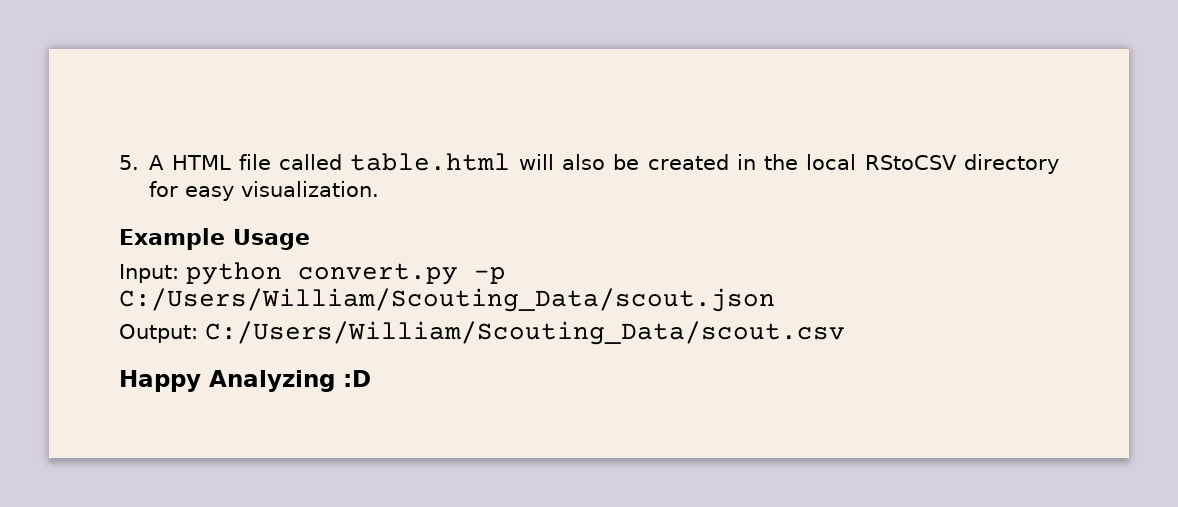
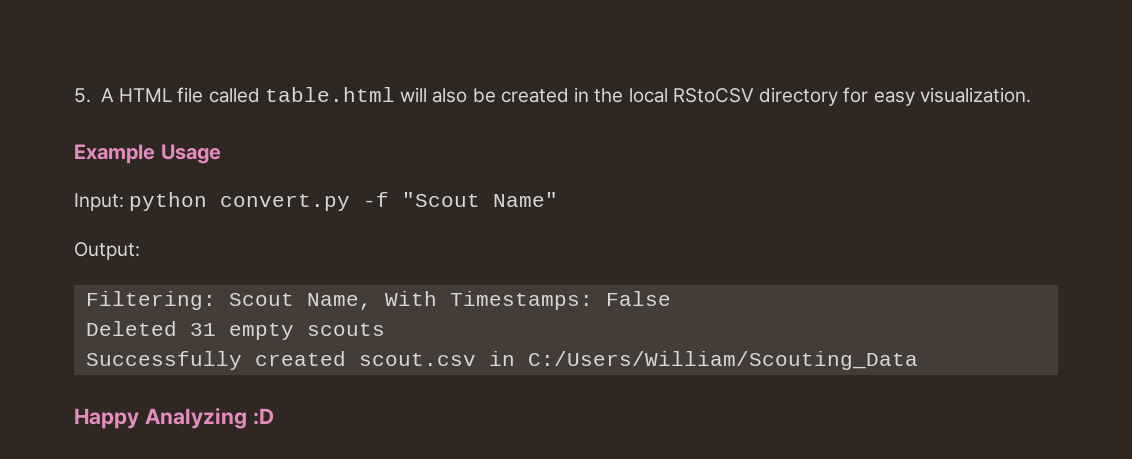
[474,267,506,284] [119,288,775,312] [119,321,845,345] -p C:/Users/William/Scouting_Data/scout.json // Output: C:/Users/William/Scouting_Data/scout.csv -> [363,192,559,207] [74,242,140,260] [85,291,671,310] [85,321,385,340] [85,351,918,370] -f "Scout Name" // Output: // Filtering: Scout Name, With Timestamps: False // Deleted 31 empty scouts // Successfully created scout.csv in C:/Users/William/Scouting_Data

